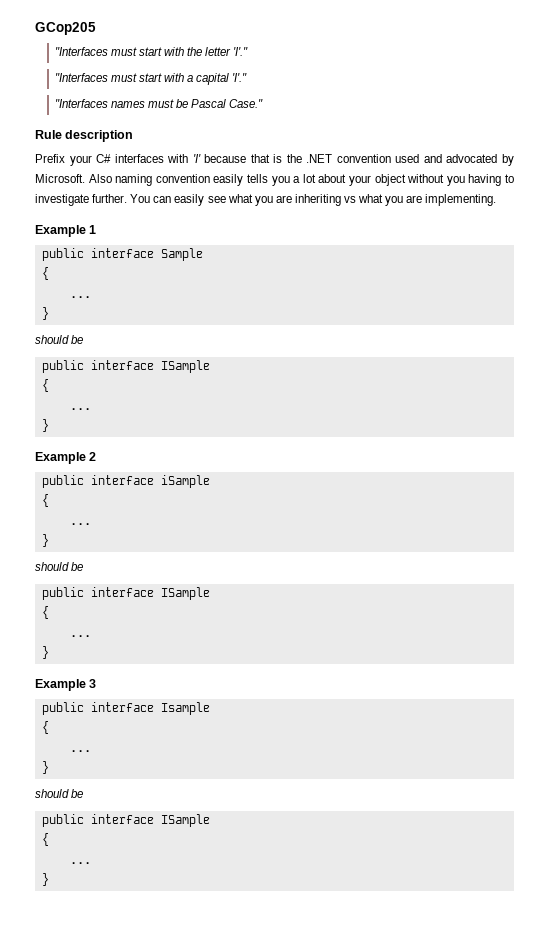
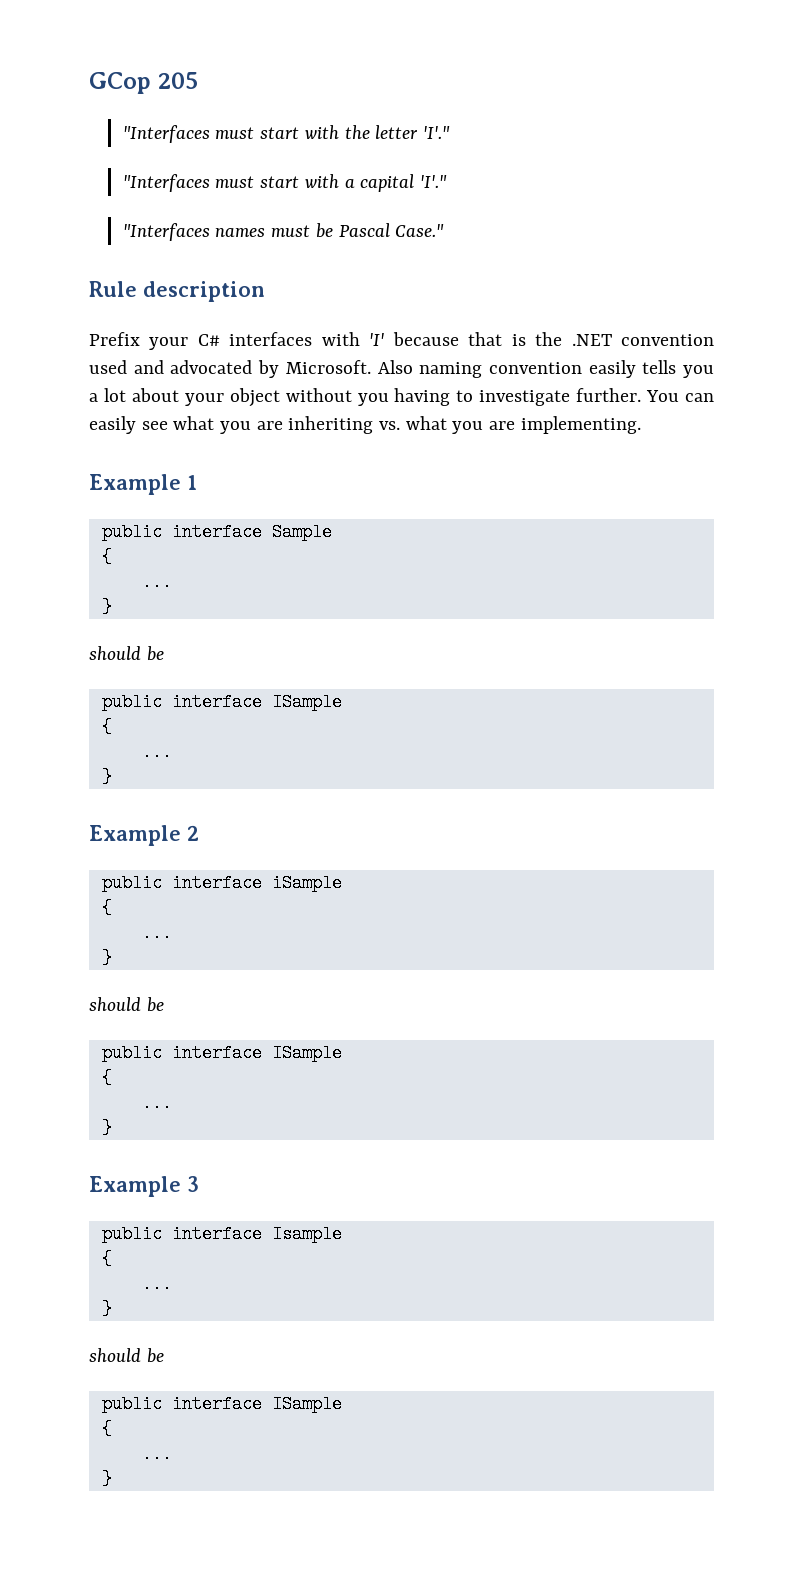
[35,22,96,35] GCop205 -> [89,72,198,94] GCop 205
[344,196,357,203] vs -> [379,421,401,430] vs.

